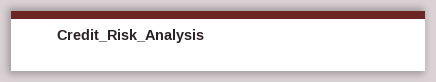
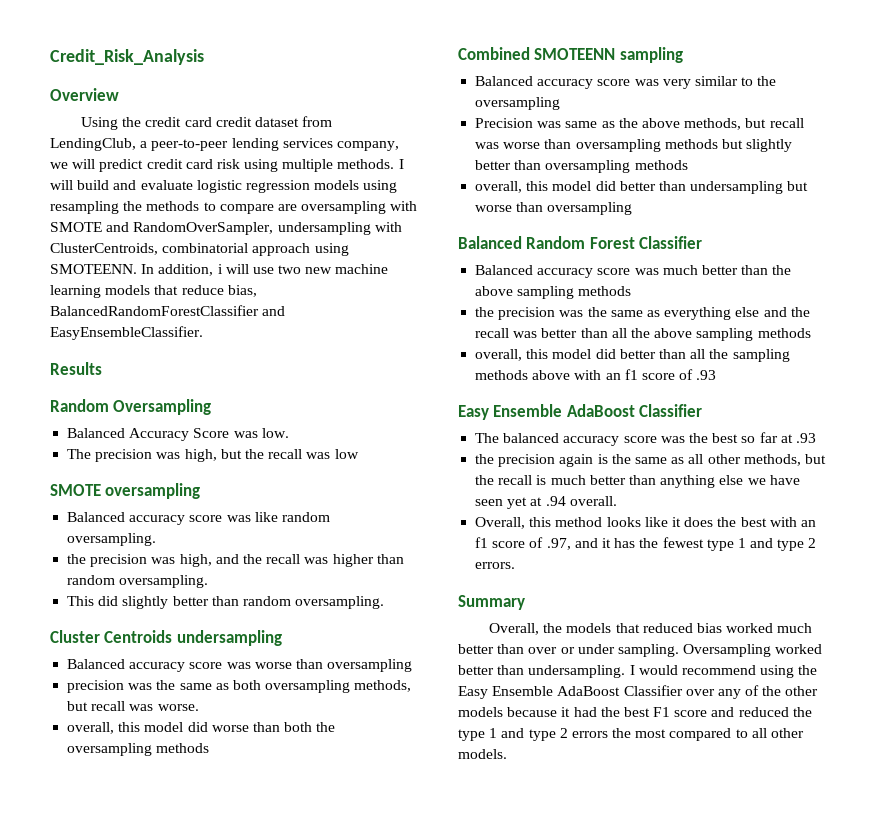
(204, 36) none -> [50,88,119,101] [81,116,333,130] [50,138,399,151] [50,159,404,172] [50,180,398,193] [50,201,418,214] [50,222,402,235] [50,243,349,256] [50,264,389,276] [50,285,257,298] [50,305,286,316] [50,326,203,340] [50,362,102,375] [50,399,212,415] [67,428,289,441] [67,449,359,462] [50,483,201,499] [67,512,330,525] [67,533,157,546] [67,554,404,567] [67,575,209,588] [67,596,385,609] [50,630,282,646] [67,659,413,672] [67,680,412,693] [67,701,199,711] [67,722,336,734] [67,743,210,756] [458,47,683,63] [475,76,777,89] [475,97,561,110] [475,118,804,130] [475,139,793,152] [475,160,688,173] [475,181,809,194] [475,202,633,215] [458,236,703,249] [475,265,792,278] [475,286,632,299] [475,307,810,320] [475,328,811,341] [475,349,790,362] [475,369,717,380] [458,404,703,420] [475,432,816,446] [475,454,826,467] [475,475,800,488] [475,496,617,509] [475,517,816,529] [475,537,817,551] [475,562,516,569] [458,595,525,610] [489,623,813,635] [458,644,823,657] [458,665,818,678] [458,685,819,699] [458,707,812,717] [458,728,805,741] [458,749,507,759] // Overview // Using the credit card credit dataset from LendingClub, a peer-to-peer lending services company, we will predict credit card risk using multiple methods. I will build and evaluate logistic regression models using resampling the methods to compare are oversampling with SMOTE and RandomOverSampler, undersampling with ClusterCentroids, combinatorial approach using SMOTEENN. In addition, i will use two new machine learning models that reduce bias, BalancedRandomForestClassifier and EasyEnsembleClassifier. // Results // Random Oversampling // Balanced Accuracy Score was low. // The precision was high, but the recall was low // SMOTE oversampling // Balanced accuracy score was like random oversampling. // the precision was high, and the recall was higher than random oversampling. // This did slightly better than random oversampling. // Cluster Centroids undersampling // Balanced accuracy score was worse than oversampling // precision was the same as both oversampling methods, but recall was worse. // overall, this model did worse than both the oversampling methods // Combined SMOTEENN sampling // Balanced accuracy score was very similar to the oversampling // Precision was same as the above methods, but recall was worse than oversampling methods but slightly better than oversampling methods // overall, this model did better than undersampling but worse than oversampling // Balanced Random Forest Classifier // Balanced accuracy score was much better than the above sampling methods // the precision was the same as everything else and the recall was better than all the above sampling methods // overall, this model did better than all the sampling methods above with an f1 score of .93 // Easy Ensemble AdaBoost Classifier // The balanced accuracy score was the best so far at .93 // the precision again is the same as all other methods, but the recall is much better than anything else we have seen yet at .94 overall. // Overall, this method looks like it does the best with an f1 score of .97, and it has the fewest type 1 and type 2 errors. // Summary // Overall, the models that reduced bias worked much better than over or under sampling. Oversampling worked better than undersampling. I would recommend using the Easy Ensemble AdaBoost Classifier over any of the other models because it had the best F1 score and reduced the type 1 and type 2 errors the most compared to all other models.

